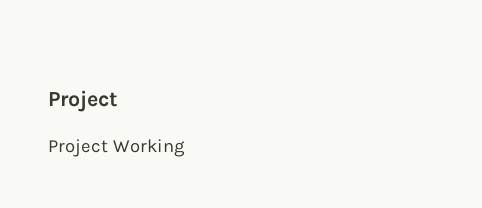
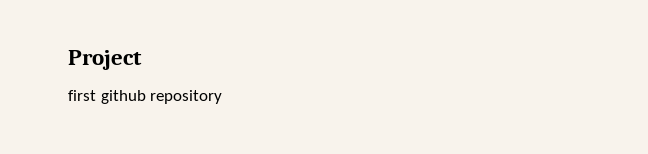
[48,139,185,157] Project Working -> [68,90,223,104] first github repository

